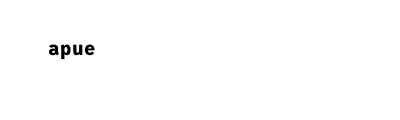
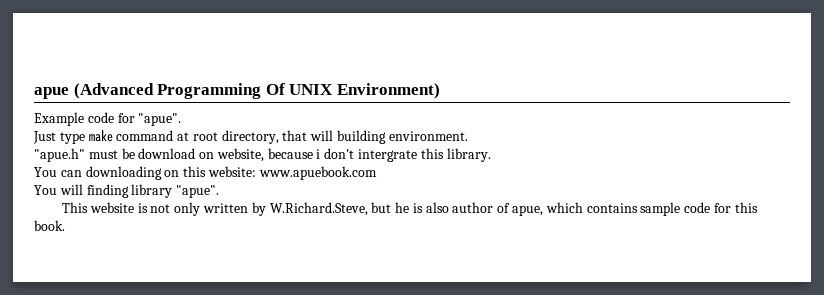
(96, 52) none -> [73,83,440,99] [34,112,182,126] [33,130,468,144] [34,148,491,162] [34,166,377,180] [34,184,220,198] [62,202,758,216] [34,220,65,231] (Advanced Programming Of UNIX Environment) // Example code for "apue". // Just type make command at root directory, that will building environment. // "apue.h" must be download on website, because i don't intergrate this library. // You can downloading on this website: www.apuebook.com // You will finding library "apue". // This website is not only written by W.Richard.Steve, but he is also author of apue, which contains sample code for this book.

